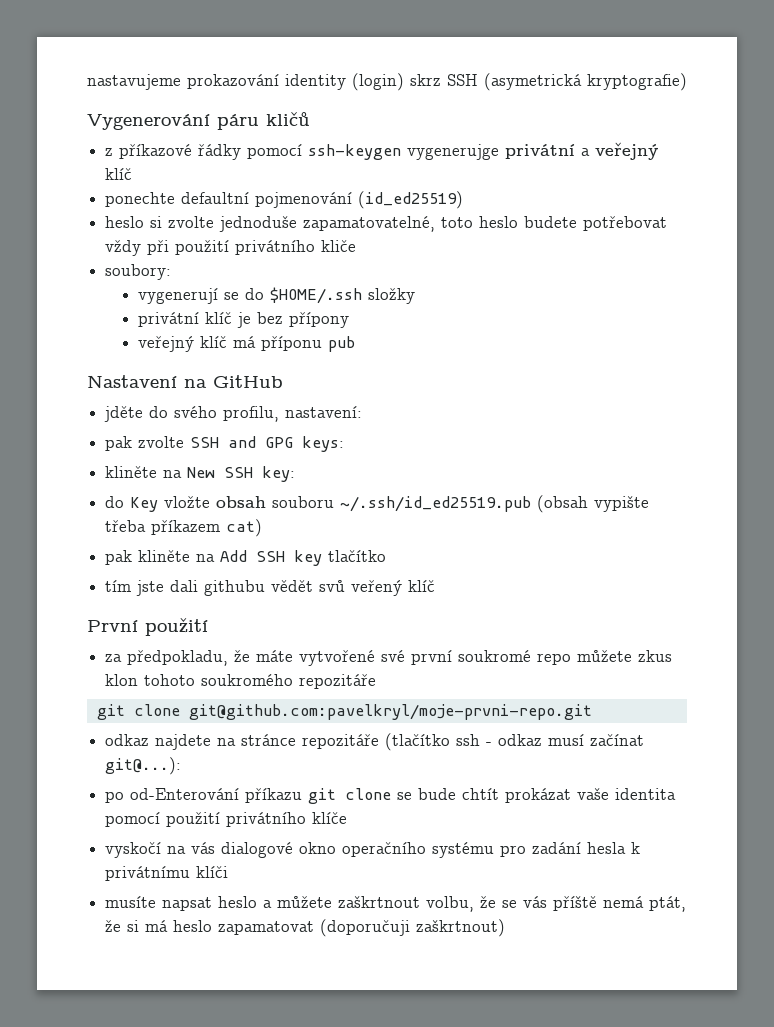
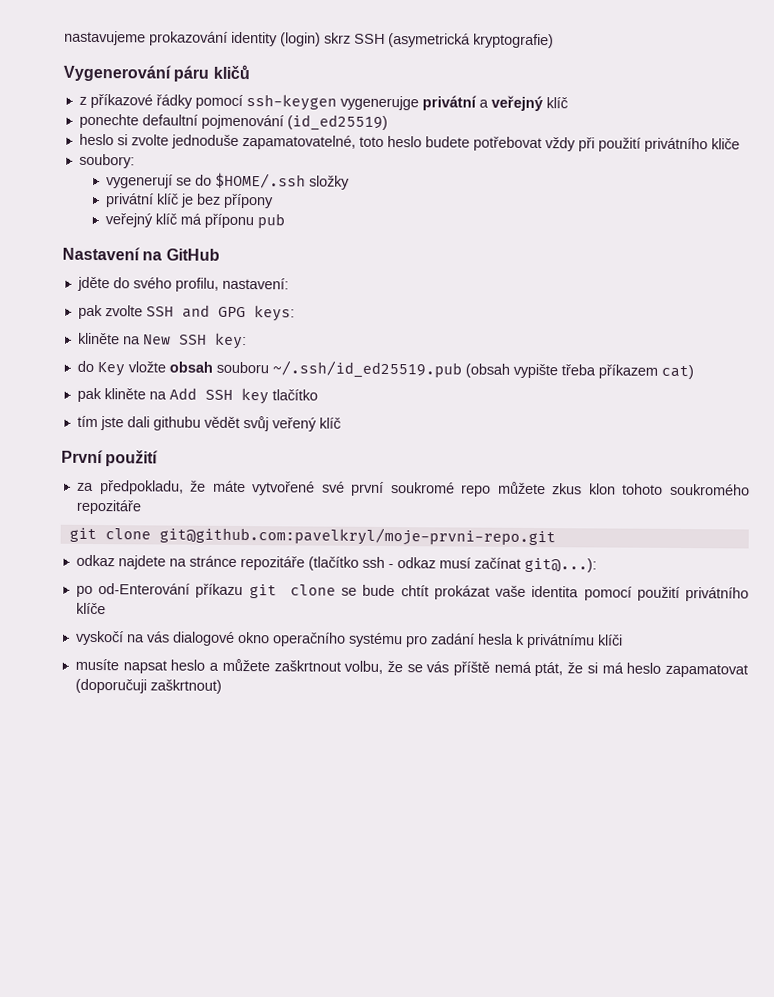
[319,580,346,592] svů -> [242,416,269,432] svůj

